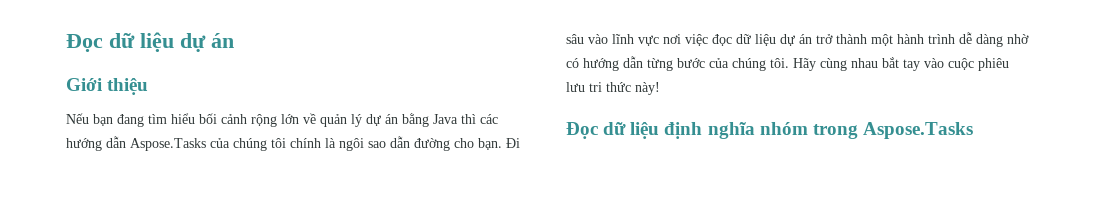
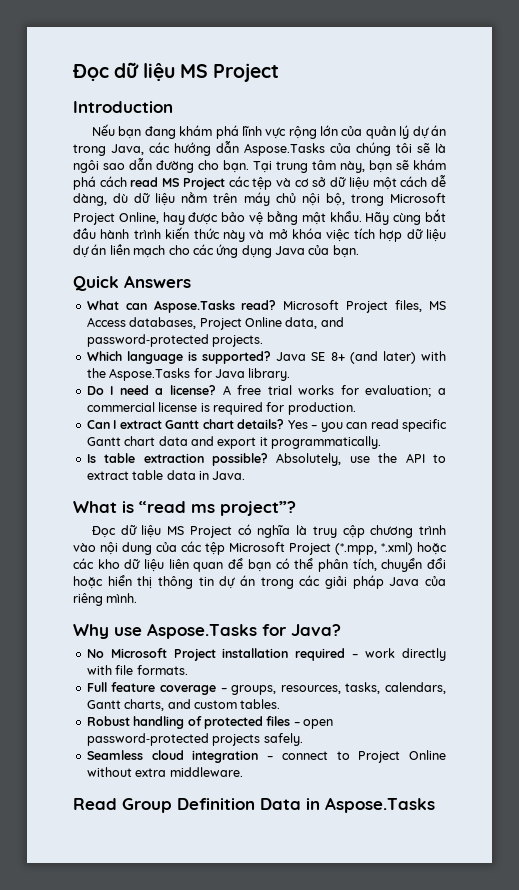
[66,32,234,52] [66,78,149,95] Đọc dữ liệu dự án // Giới thiệu -> [72,62,280,82] [73,101,173,113] Đọc dữ liệu MS Project // Introduction
[148,113,247,124] tìm hiểu bối cảnh -> [179,125,287,139] khám phá lĩnh vực
[303,113,316,124] về -> [341,126,363,136] của
[402,113,476,127] bằng Java thì -> [73,144,144,156] trong Java,
[290,138,321,148] chính -> [417,143,430,153] sẽ
[506,138,520,148] [566,32,1029,47] [566,56,1009,71] [566,82,660,95] [566,122,858,139] Đi sâu vào lĩnh vực nơi việc đọc dữ liệu dự án trở thành một hành trình dễ dàng nhờ có hướng dẫn từng bước của chúng tôi. Hãy cùng nhau bắt tay vào cuộc phiêu lưu tri thức này! // Đọc dữ liệu định nghĩa nhóm trong -> [253,159,446,173] [73,175,447,190] [73,192,446,206] [73,209,446,225] [73,227,446,242] [73,244,359,258] [73,275,191,291] [86,300,447,313] [86,317,344,330] [86,334,264,347] [86,351,447,364] [86,368,291,381] [86,385,446,397] [86,402,356,415] [86,419,447,432] [86,436,381,449] [86,453,446,466] [86,470,246,480] [73,501,296,516] [92,524,447,538] [73,541,447,555] [73,558,446,572] [73,575,447,589] [73,593,138,606] [73,623,341,639] [86,648,447,661] [86,665,188,675] [86,682,446,695] [86,699,281,711] [86,716,333,729] [86,733,303,746] [86,750,446,763] [86,767,243,777] [73,798,320,813] Tại trung tâm này, bạn sẽ khám phá cách read MS Project các tệp và cơ sở dữ liệu một cách dễ dàng, dù dữ liệu nằm trên máy chủ nội bộ, trong Microsoft Project Online, hay được bảo vệ bằng mật khẩu. Hãy cùng bắt đầu hành trình kiến thức này và mở khóa việc tích hợp dữ liệu dự án liền mạch cho các ứng dụng Java của bạn. // Quick Answers // What can Aspose.Tasks read? Microsoft Project files, MS Access databases, Project Online data, and password‑protected projects. // Which language is supported? Java SE 8+ (and later) with the Aspose.Tasks for Java library. // Do I need a license? A free trial works for evaluation; a commercial license is required for production. // Can I extract Gantt chart details? Yes – you can read specific Gantt chart data and export it programmatically. // Is table extraction possible? Absolutely, use the API to extract table data in Java. // What is “read ms project”? // Đọc dữ liệu MS Project có nghĩa là truy cập chương trình vào nội dung của các tệp Microsoft Project (*.mpp, *.xml) hoặc các kho dữ liệu liên quan để bạn có thể phân tích, chuyển đổi hoặc hiển thị thông tin dự án trong các giải pháp Java của riêng mình. // Why use Aspose.Tasks for Java? // No Microsoft Project installation required – work directly with file formats. // Full feature coverage – groups, resources, tasks, calendars, Gantt charts, and custom tables. // Robust handling of protected files – open password‑protected projects safely. // Seamless cloud integration – connect to Project Online without extra middleware. // Read Group Definition Data in

